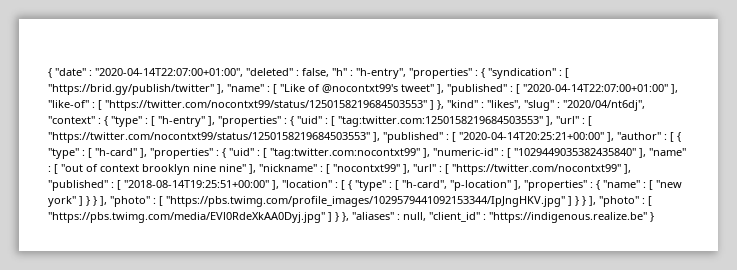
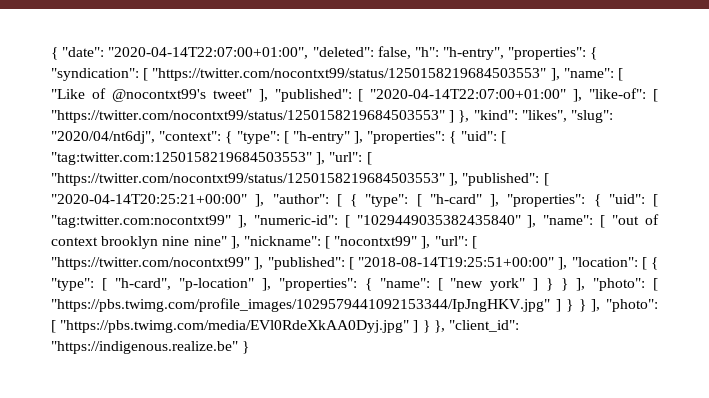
[48,68,569,79] [48,84,270,95] { "date" : "2020-04-14T22:07:00+01:00", "deleted" : false, "h" : "h-entry", "properties" : { "syndication" : [ "https://brid.gy/publish/twitter" ], "name" : -> [51,46,598,60] [51,68,614,81] { "date": "2020-04-14T22:07:00+01:00", "deleted": false, "h": "h-entry", "properties": { "syndication": [ "https://twitter.com/nocontxt99/status/1250158219684503553" ], "name":
[447,84,513,95] "published" : -> [274,89,352,102] "published":
[48,100,95,108] "like-of" : -> [589,88,647,99] "like-of":
[447,100,645,111] [48,116,328,127] "kind" : "likes", "slug" : "2020/04/nt6dj", "context" : { "type" : [ "h-entry" ], "properties" : { "uid" : -> [473,110,613,123] [51,131,497,144] "kind": "likes", "slug": "2020/04/nt6dj", "context": { "type": [ "h-entry" ], "properties": { "uid":
[556,116,592,126] [48,132,449,143] "url" : [ "https://twitter.com/nocontxt99/status/1250158219684503553" ], "published" : -> [329,152,372,165] [51,173,540,186] "url": [ "https://twitter.com/nocontxt99/status/1250158219684503553" ], "published":
[617,132,681,142] [48,148,260,159] "author" : [ { "type" : [ "h-card" ], "properties" : { "uid" : -> [272,194,645,207] "author": [ { "type": [ "h-card" ], "properties": { "uid":
[433,148,504,156] "numeric-id" : -> [253,215,338,225] "numeric-id":
[649,148,686,156] [48,166,51,172] "name" : -> [543,215,594,225] "name":
[259,164,323,172] "nickname" : -> [243,236,321,246] "nickname":
[413,164,442,172] "url" : -> [434,236,468,246] "url":
[48,180,114,191] "published" : -> [267,257,345,270] "published":
[282,180,646,191] "location" : [ { "type" : [ "h-card", "p-location" ], "properties" : { "name" : -> [571,257,658,270] [51,278,430,291] "location": [ { "type": [ "h-card", "p-location" ], "properties": { "name":
[110,196,156,207] "photo" : -> [593,278,646,291] "photo":
[599,196,645,207] "photo" : -> [606,299,659,312] "photo":
[352,212,486,222] "aliases" : null, "client_id" : -> [448,320,519,332] "client_id":

